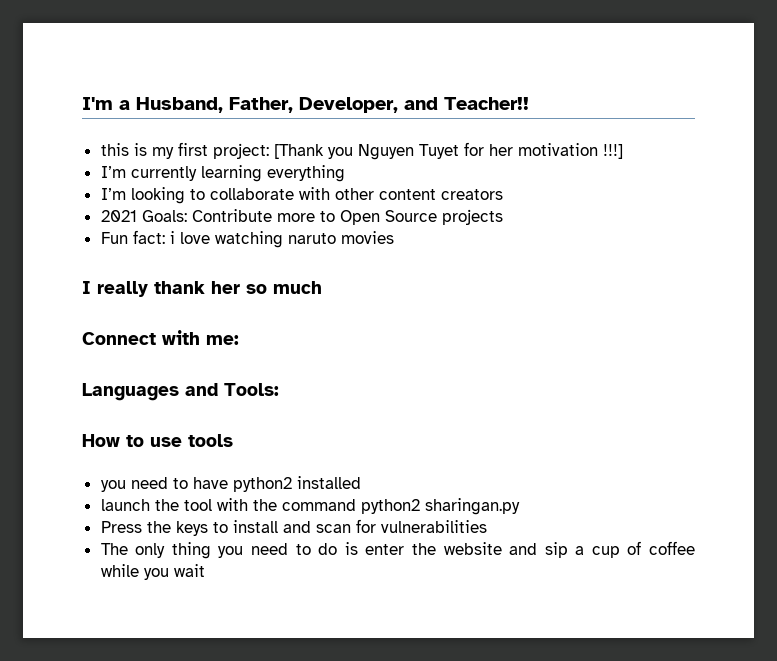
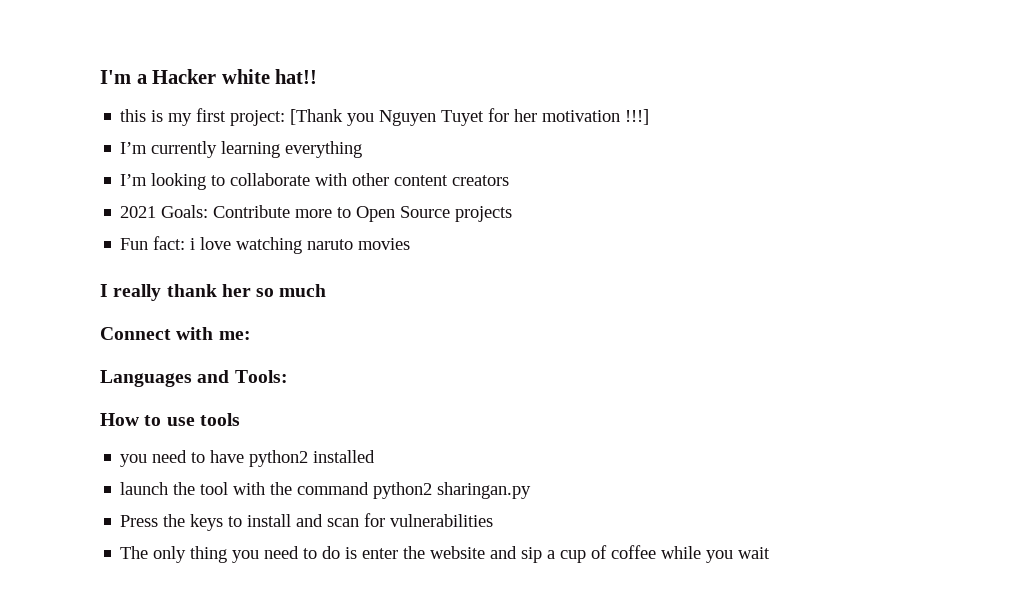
[136,97,529,113] Husband, Father, Developer, and Teacher!! -> [152,69,318,84] Hacker white hat!!

